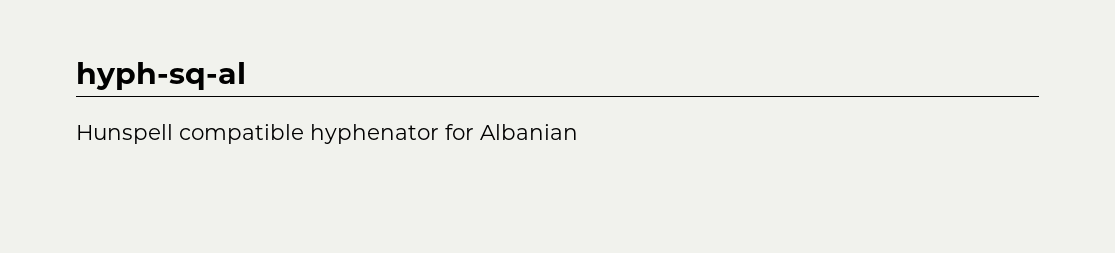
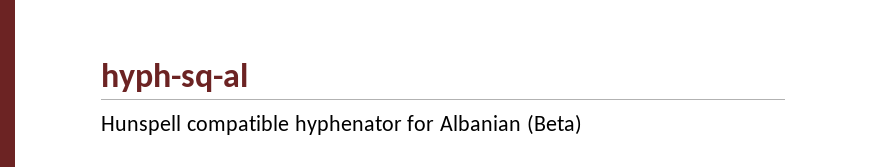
(578, 132) none -> [527,114,583,135] (Beta)

